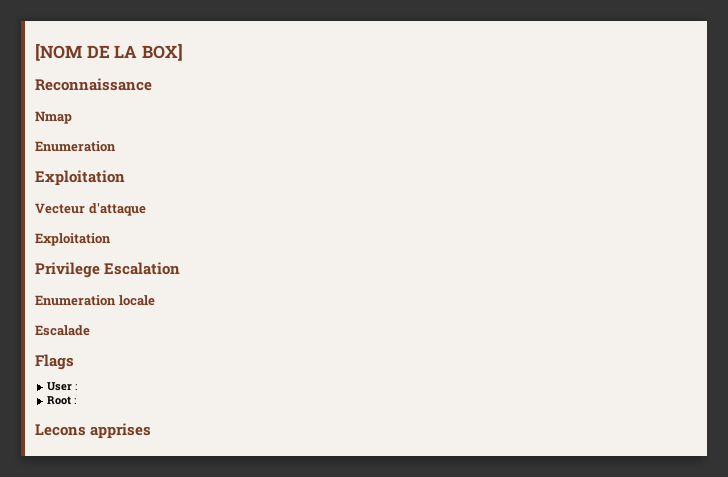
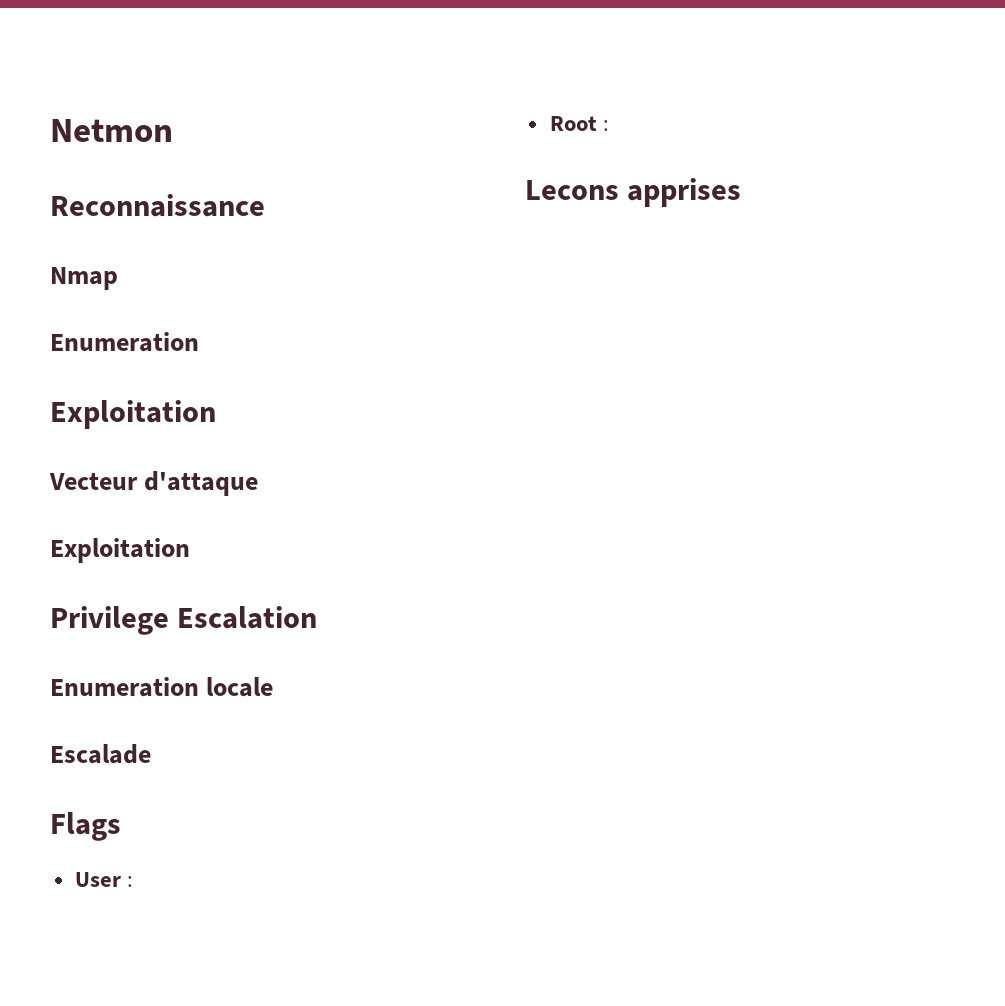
[35,43,183,61] [NOM DE LA BOX] -> [50,119,173,142] Netmon

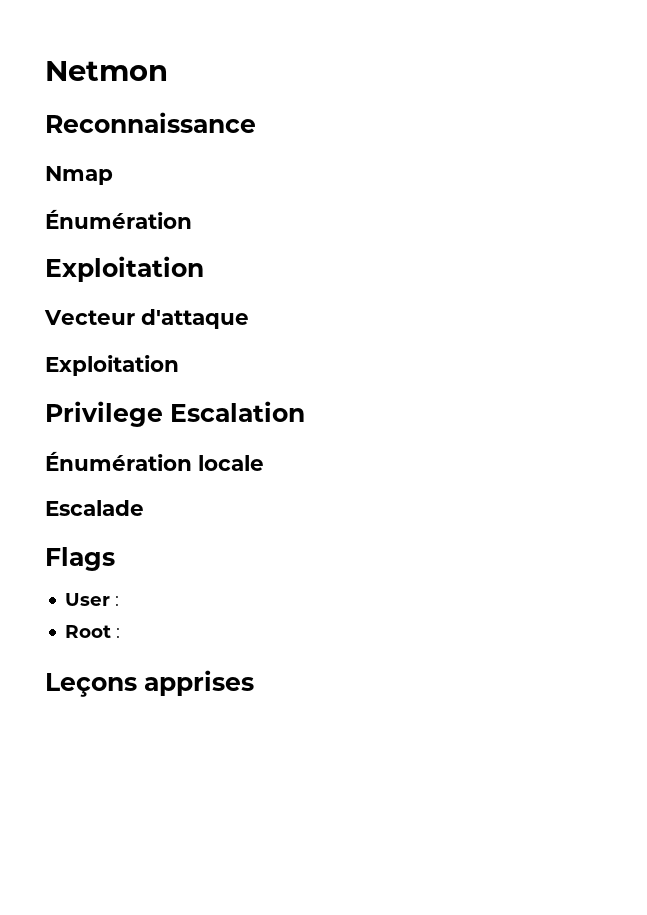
[50,332,199,352] Enumeration -> [45,209,192,229] Énumération
[50,677,199,697] Enumeration -> [45,451,192,471] Énumération
[525,180,619,200] Lecons -> [45,673,137,697] Leçons

